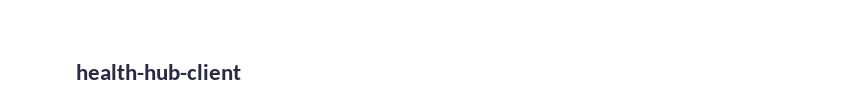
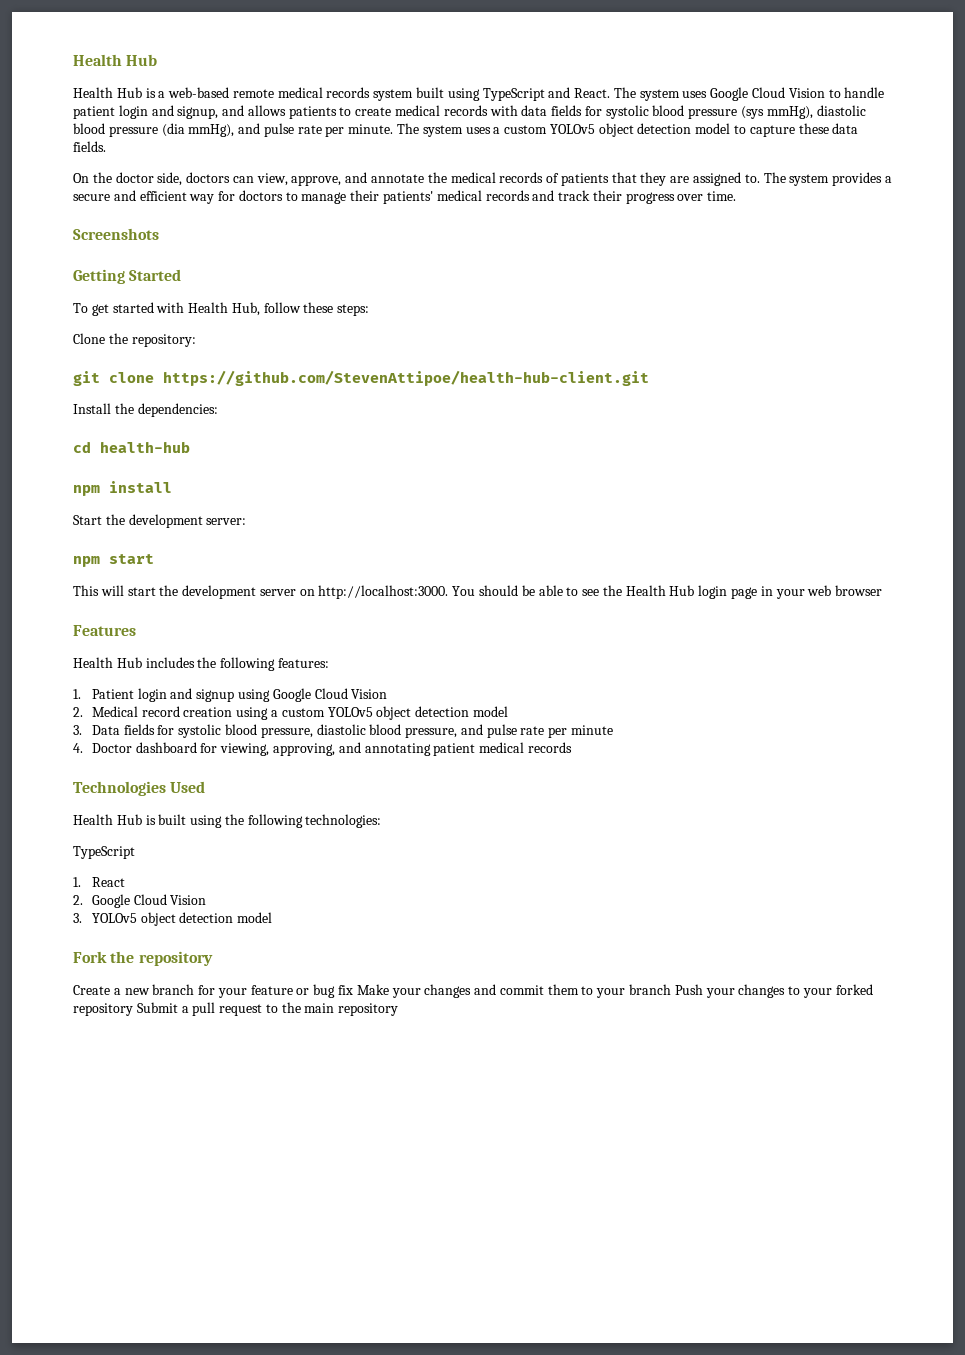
[76,64,241,80] health-hub-client -> [73,54,158,66] [73,87,885,101] [73,105,866,119] [73,123,859,137] [73,141,106,152] [73,172,892,186] [73,190,737,204] [73,228,159,240] [73,269,182,284] [73,302,370,316] [73,333,196,347] [73,370,649,386] [73,403,218,417] [73,441,190,453] [73,481,172,496] [73,514,247,528] [73,554,154,567] [73,585,883,599] [73,625,136,636] [73,657,329,671] [73,688,388,702] [73,706,508,720] [73,724,614,738] [73,742,572,756] [73,781,206,796] [73,814,382,828] [73,846,135,859] [73,877,125,887] [73,894,207,908] [73,912,273,926] [73,951,213,966] [73,984,873,998] [73,1002,399,1016] Health Hub // Health Hub is a web-based remote medical records system built using TypeScript and React. The system uses Google Cloud Vision to handle patient login and signup, and allows patients to create medical records with data fields for systolic blood pressure (sys mmHg), diastolic blood pressure (dia mmHg), and pulse rate per minute. The system uses a custom YOLOv5 object detection model to capture these data fields. // On the doctor side, doctors can view, approve, and annotate the medical records of patients that they are assigned to. The system provides a secure and efficient way for doctors to manage their patients' medical records and track their progress over time. // Screenshots // Getting Started // To get started with Health Hub, follow these steps: // Clone the repository: // git clone https://github.com/StevenAttipoe/health-hub-client.git // Install the dependencies: // cd health-hub // npm install // Start the development server: // npm start // This will start the development server on http://localhost:3000. You should be able to see the Health Hub login page in your web browser // Features // Health Hub includes the following features: // 1. Patient login and signup using Google Cloud Vision // 2. Medical record creation using a custom YOLOv5 object detection model // 3. Data fields for systolic blood pressure, diastolic blood pressure, and pulse rate per minute // 4. Doctor dashboard for viewing, approving, and annotating patient medical records // Technologies Used // Health Hub is built using the following technologies: // TypeScript // 1. React // 2. Google Cloud Vision // 3. YOLOv5 object detection model // Fork the repository // Create a new branch for your feature or bug fix Make your changes and commit them to your branch Push your changes to your forked repository Submit a pull request to the main repository

